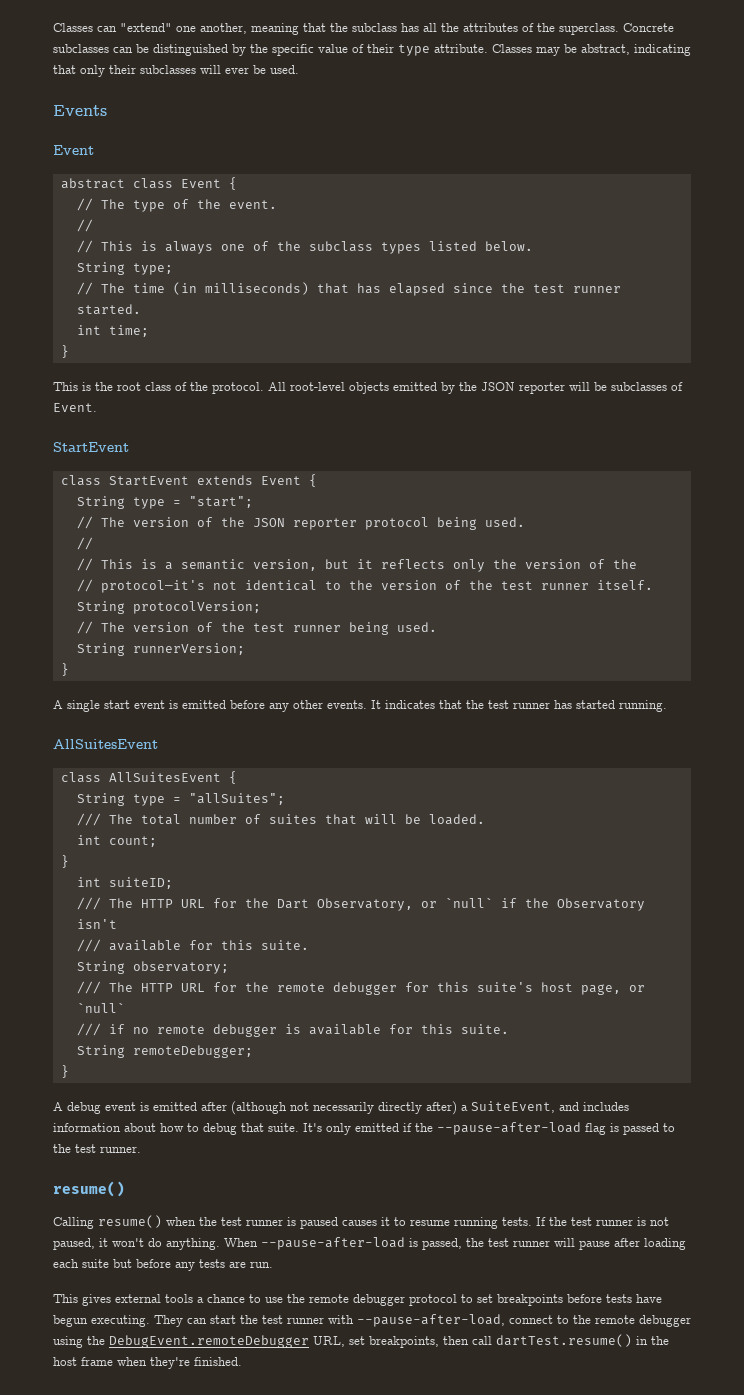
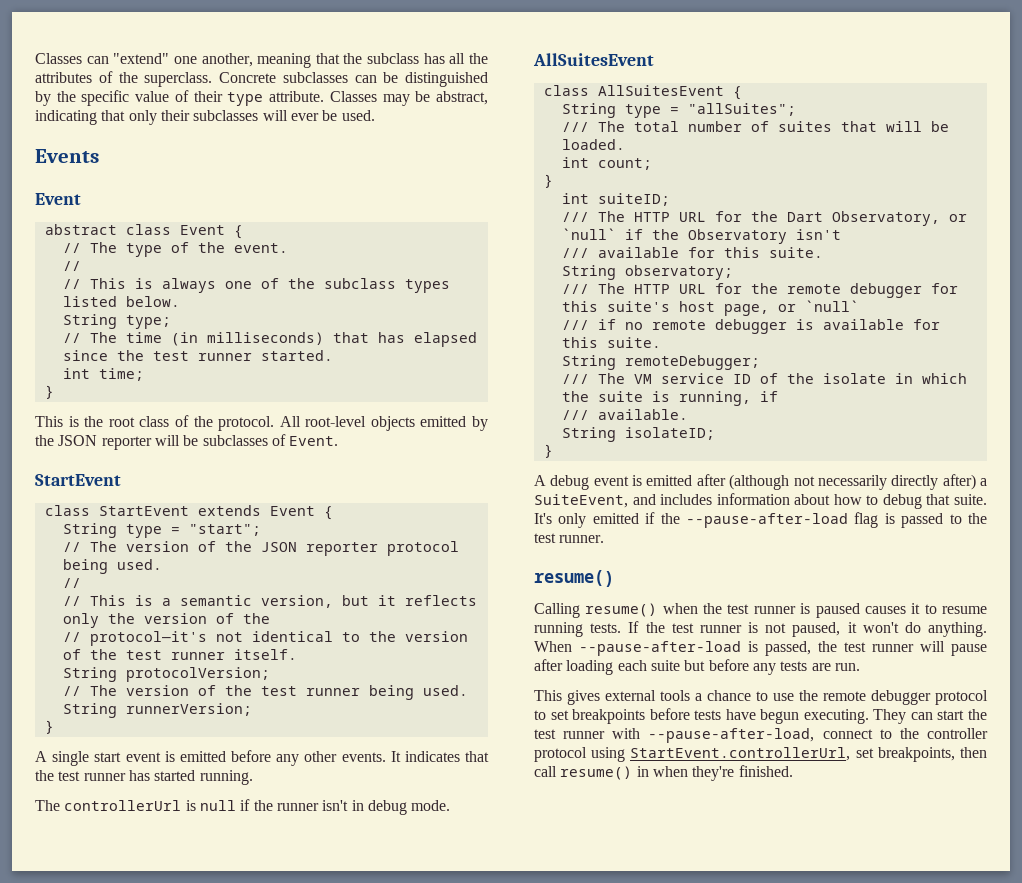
(667, 706) none -> [35,799,451,815] // The controllerUrl is null if the runner isn't in debug mode.
(253, 1051) none -> [561,373,967,384] [561,391,778,406] [561,409,688,420] [561,427,715,442] // /// The VM service ID of the isolate in which the suite is running, if // /// available. // String isolateID;
[595,1315,691,1327] [53,1334,669,1348] [53,1357,113,1366] remote debugger using the DebugEvent.remoteDebugger URL, set breakpoints, then call dartTest.resume() in the host frame -> [927,728,989,739] [534,747,987,762] [534,766,649,780] controller protocol using StartEvent.controllerUrl, set breakpoints, then call resume() in

